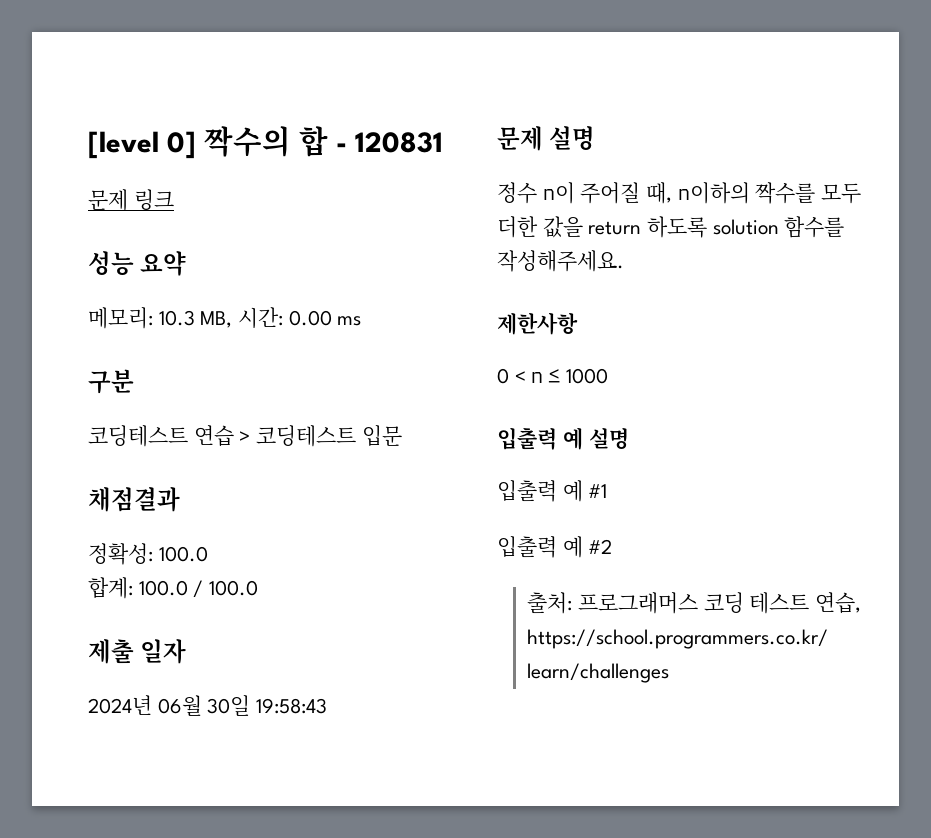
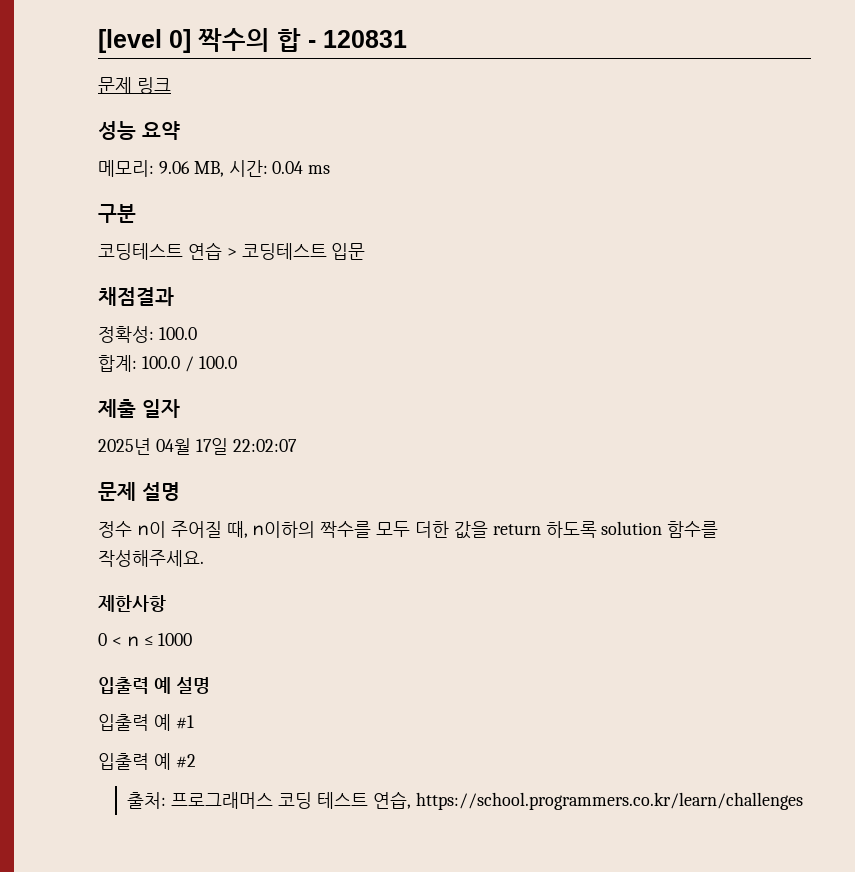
[158,310,195,326] 10.3 -> [158,161,190,174] 9.06
[288,310,332,326] 0.00 -> [272,161,304,174] 0.04
[88,695,328,716] 2024년 06월 30일 19:58:43 -> [98,438,297,455] 2025년 04월 17일 22:02:07

